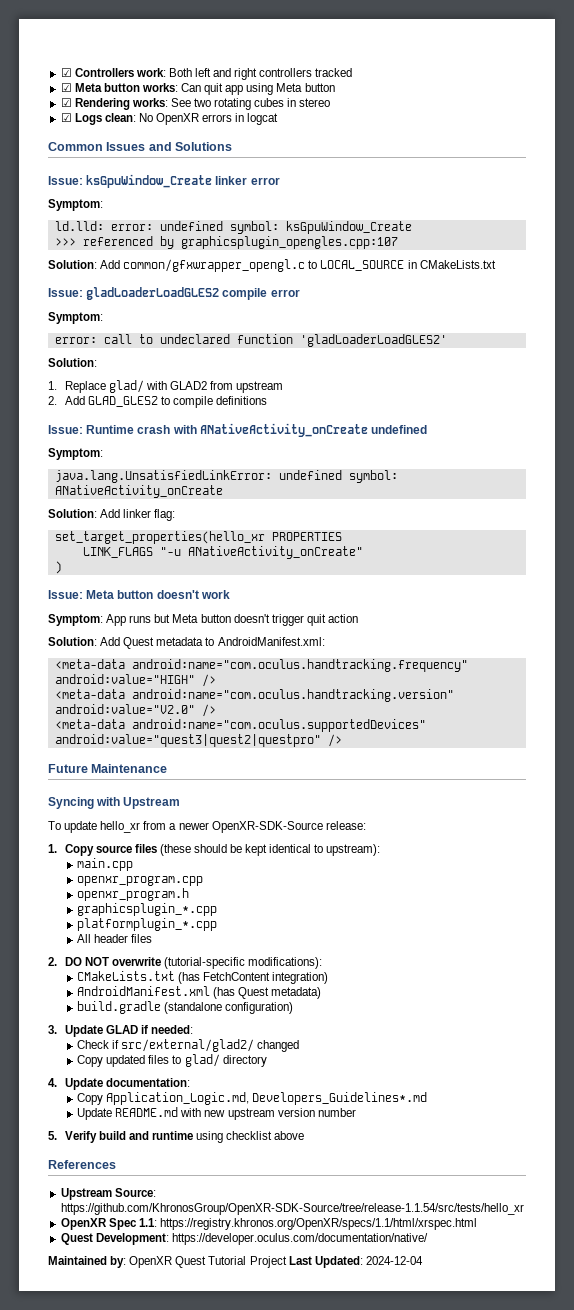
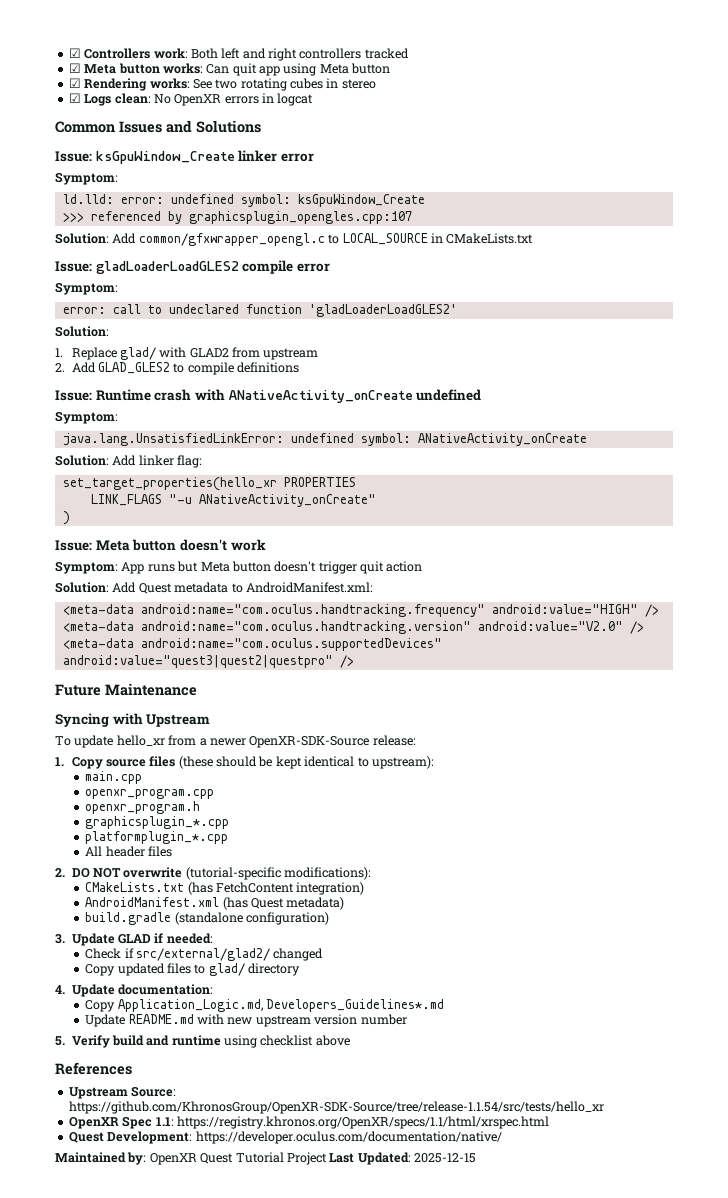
[365,1256,423,1265] 2024-12-04 -> [414,1153,476,1163] 2025-12-15

